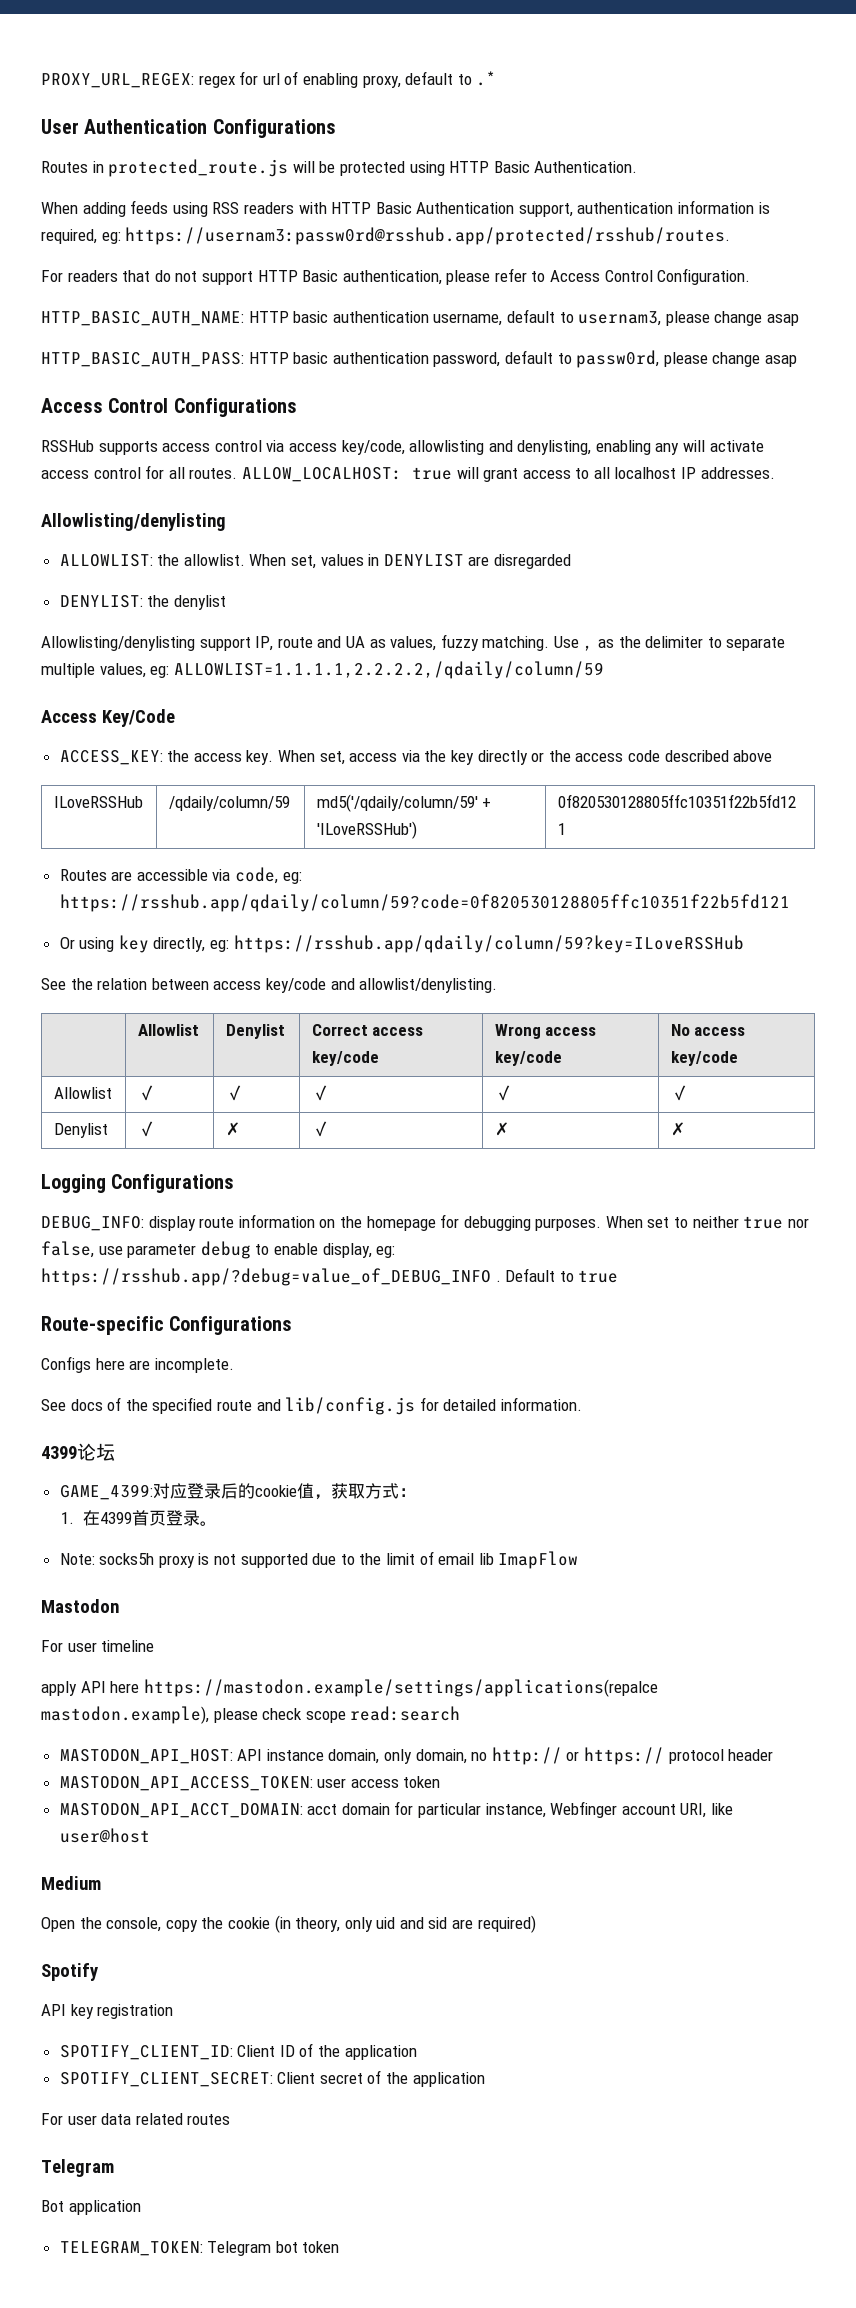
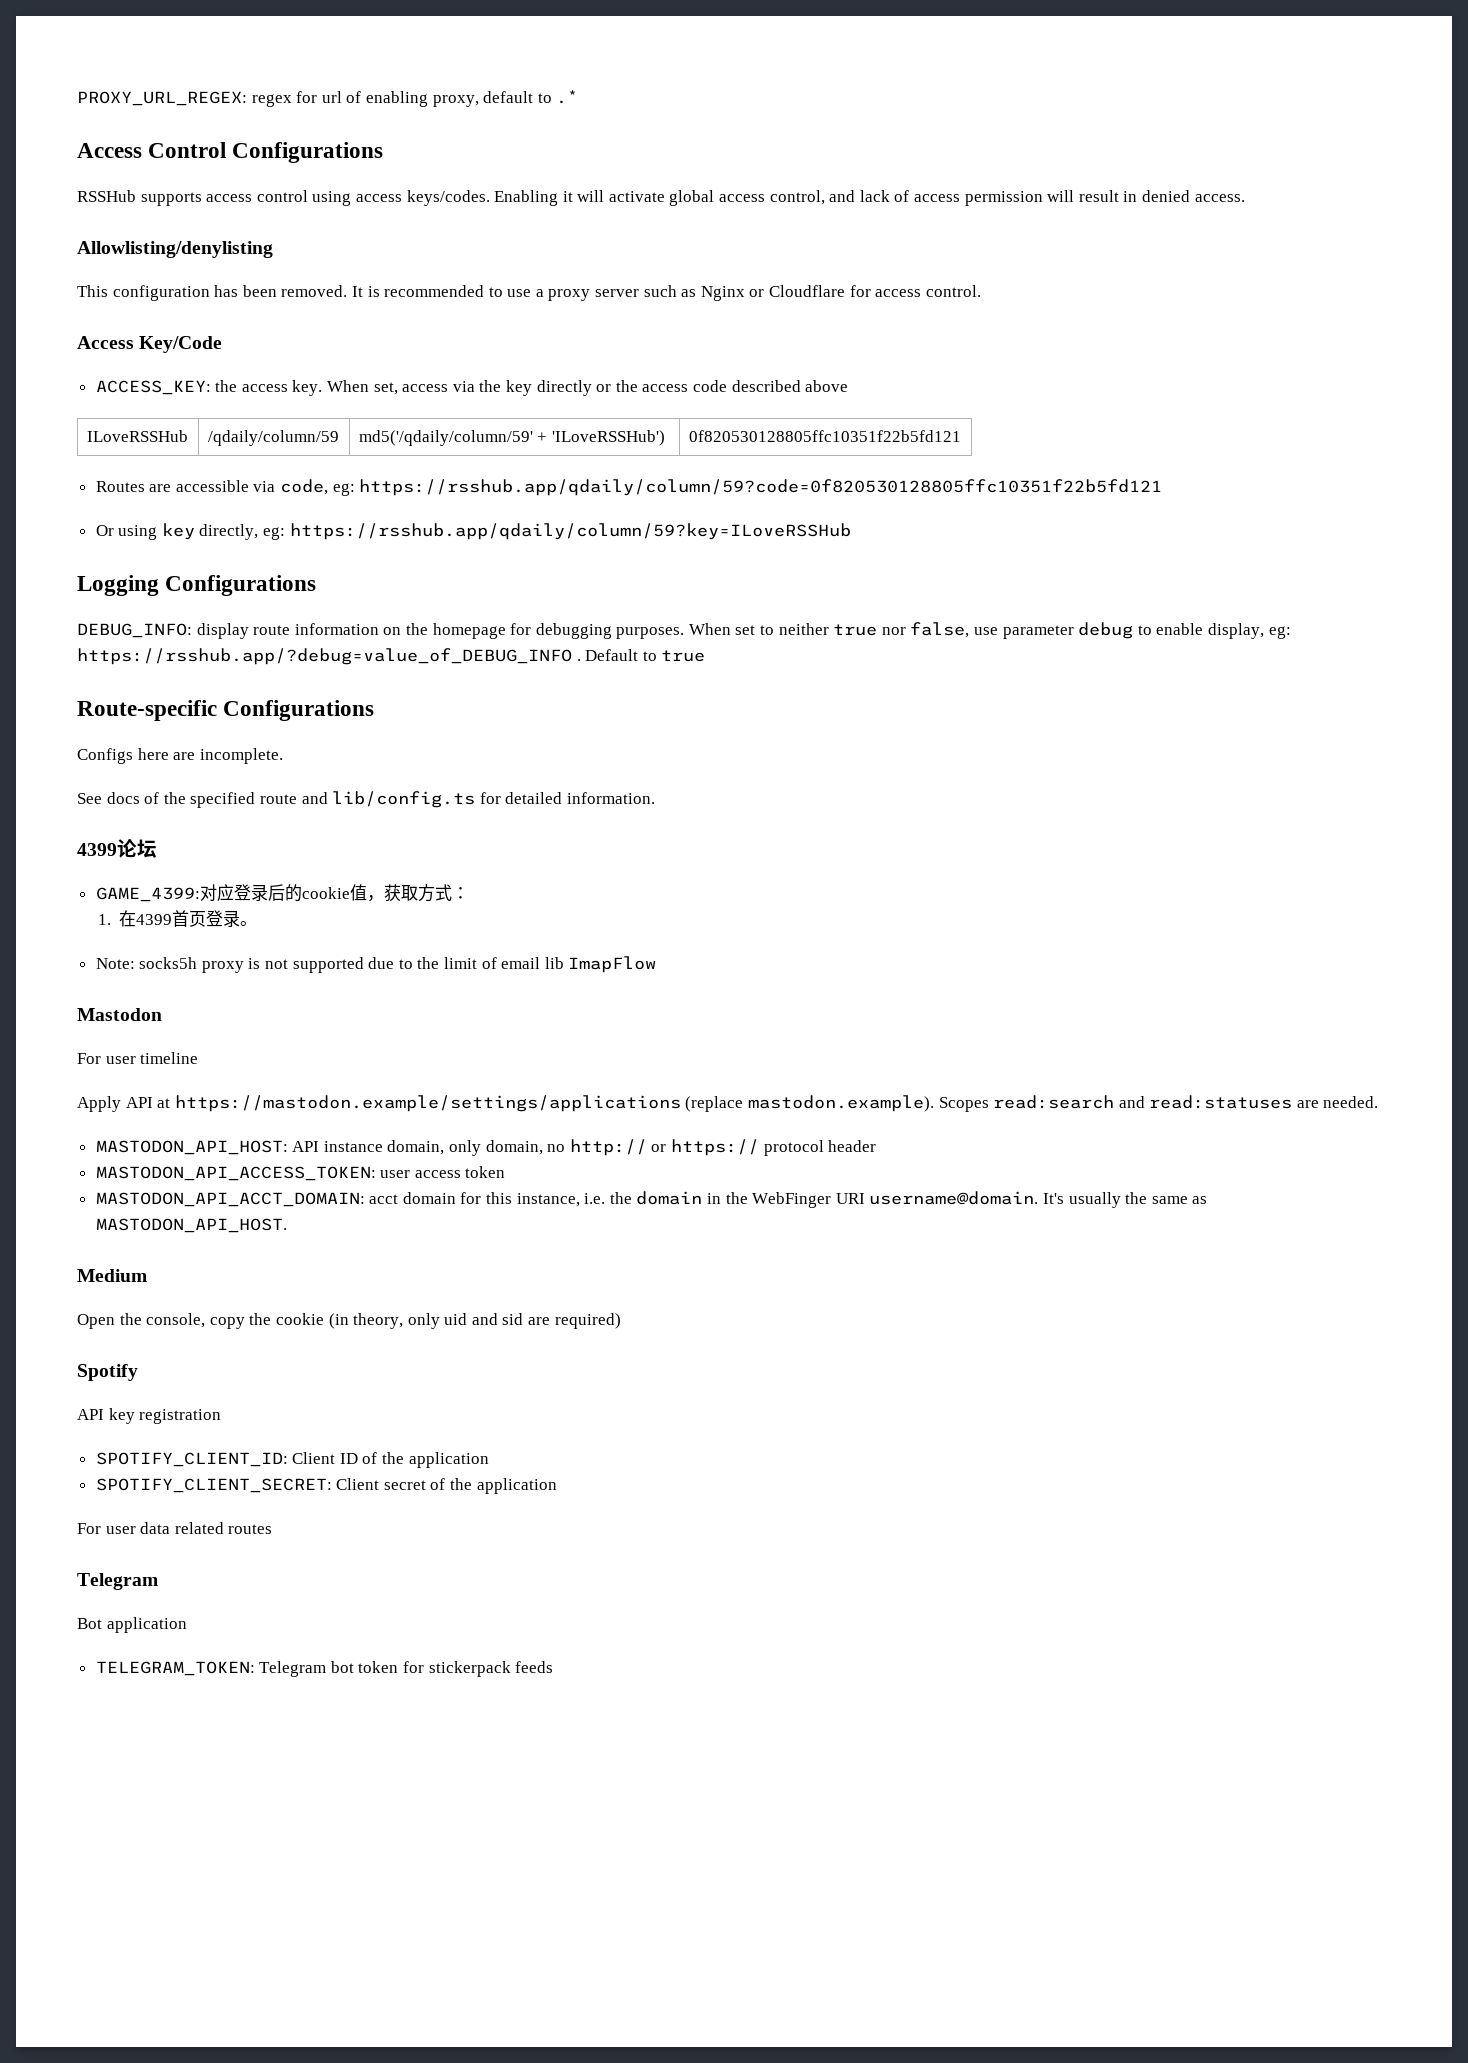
[41,119,336,138] [41,159,638,177] [41,200,770,217] [41,227,731,245] [41,268,751,285] [41,309,799,326] [41,350,797,368] // User Authentication Configurations // Routes in protected_route.js will be protected using HTTP Basic Authentication. // When adding feeds using RSS readers with HTTP Basic Authentication support, authentication information is required, eg: https://usernam3:passw0rd@rsshub.app/protected/rsshub/routes. // For readers that do not support HTTP Basic authentication, please refer to Access Control Configuration. // HTTP_BASIC_AUTH_NAME: HTTP basic authentication username, default to usernam3, please change asap // HTTP_BASIC_AUTH_PASS: HTTP basic authentication password, default to passw0rd, please change asap -> (579, 97) none
[266,440,764,455] [41,465,775,482] [41,513,226,531] [59,554,572,569] [59,595,226,610] [41,634,786,651] [41,661,604,679] via access key/code, allowlisting and denylisting, enabling any will activate access control for all routes. ALLOW_LOCALHOST: true will grant access to all localhost IP addresses. // Allowlisting/denylisting // ALLOWLIST: the allowlist. When set, values in DENYLIST are disregarded // DENYLIST: the denylist // Allowlisting/denylisting support IP, route and UA as values, fuzzy matching. Use , as the delimiter to separate multiple values, eg: ALLOWLIST=1.1.1.1,2.2.2.2,/qdaily/column/59 -> [312,190,1245,206] [77,241,273,258] [77,285,981,301] using access keys/codes. Enabling it will activate global access control, and lack of access permission will result in denied access. // Allowlisting/denylisting // This configuration has been removed. It is recommended to use a proxy server such as Nginx or Cloudflare for access control.
[41,978,498,993] [137,1024,199,1036] [225,1024,285,1039] [311,1024,424,1036] [311,1051,379,1066] [494,1024,597,1039] [494,1051,562,1066] [670,1024,746,1036] [670,1051,738,1066] [53,1087,112,1099] [137,1085,155,1101] [225,1085,243,1101] [311,1085,329,1101] [494,1085,512,1101] [670,1085,688,1101] [53,1123,108,1138] [137,1121,155,1137] [225,1122,240,1136] [311,1121,329,1137] [494,1122,509,1136] [670,1122,685,1136] // See the relation between access key/code and allowlist/denylisting. // | Allowlist | Denylist | Correct access key/code | Wrong access key/code | No access key/code // Allowlist | ✓ | ✓ | ✓ | ✓ | ✓ // Denylist | ✓ | ✗ | ✓ | ✗ | ✗ -> (851, 531) none
[285,1397,416,1415] lib/config.js -> [332,791,476,808] lib/config.ts
[41,1679,658,1697] [41,1706,461,1724] apply API here https://mastodon.example/settings/applications(repalce mastodon.example), please check scope read:search -> [77,1095,1379,1112] Apply API at https://mastodon.example/settings/applications (replace mastodon.example). Scopes read:search and read:statuses are needed.
[418,1801,734,1818] [59,1828,150,1843] particular instance, Webfinger account URI, like user@host -> [486,1191,1208,1208] [95,1218,287,1233] this instance, i.e. the domain in the WebFinger URI username@domain. It's usually the same as MASTODON_API_HOST.
(340, 2247) none -> [403,1661,554,1677] for stickerpack feeds

